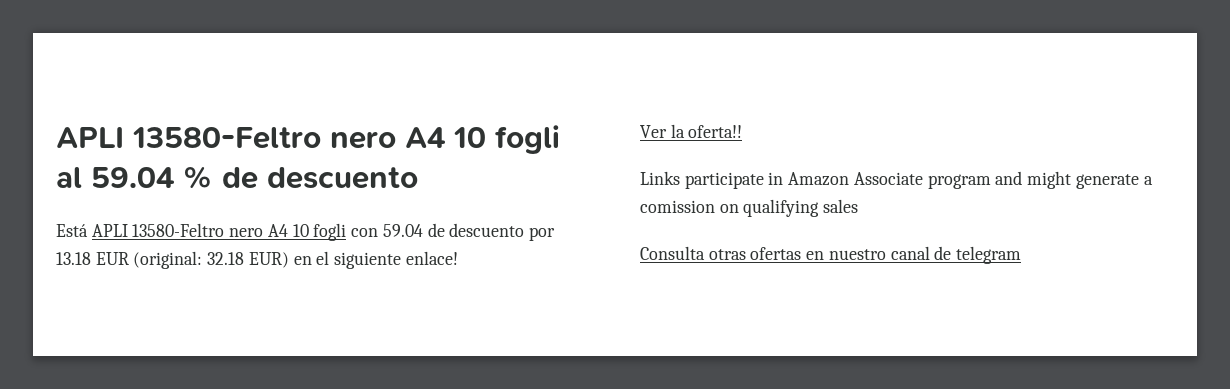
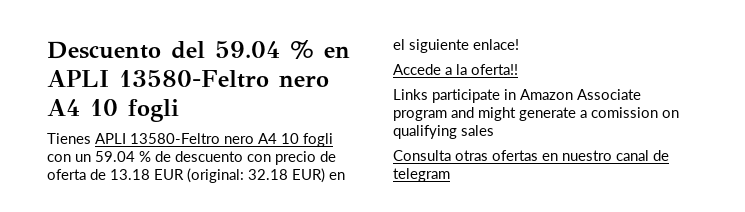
[56,125,560,154] [56,166,418,189] [56,224,88,237] APLI 13580-Feltro nero A4 10 fogli al 59.04 % de descuento // Está -> [47,39,350,59] [47,70,329,88] [47,99,179,122] [47,133,91,144] Descuento del 59.04 % en APLI 13580-Feltro nero A4 10 fogli // Tienes
[382,223,555,241] 59.04 de descuento por -> [75,151,336,165] [47,169,106,180] un 59.04 % de descuento con precio de oferta de
[640,125,667,138] Ver -> [393,64,452,75] Accede a

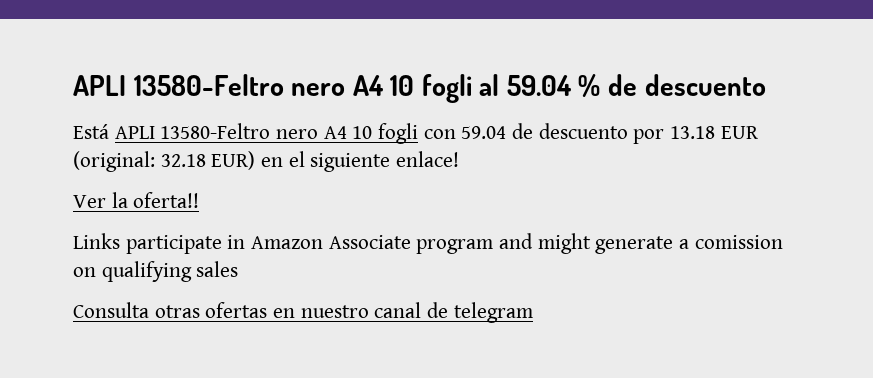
[47,39,350,59] [47,70,329,88] [47,99,179,122] [47,133,91,144] Descuento del 59.04 % en APLI 13580-Feltro nero A4 10 fogli // Tienes -> [73,74,766,103] [73,124,109,139] APLI 13580-Feltro nero A4 10 fogli al 59.04 % de descuento // Está
[75,151,336,165] [47,169,106,180] un 59.04 % de descuento con precio de oferta de -> [461,123,665,144] 59.04 de descuento por
[393,64,452,75] Accede a -> [73,195,106,208] Ver

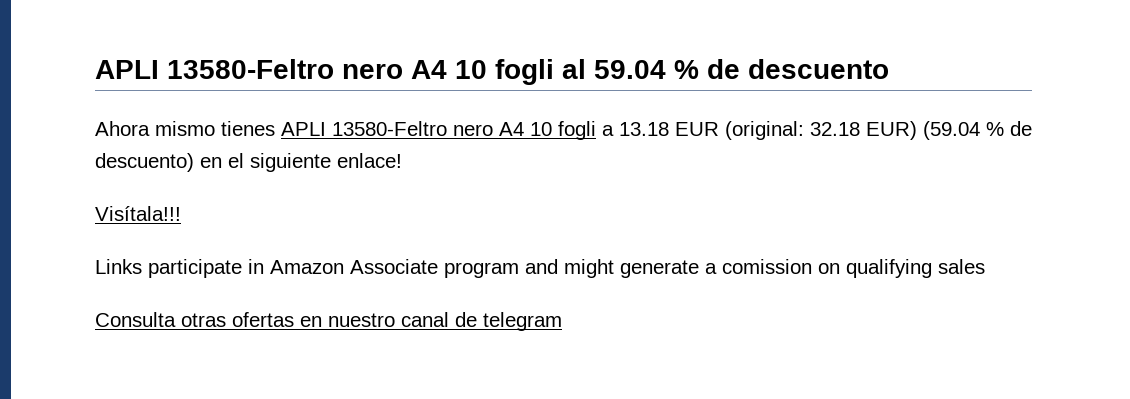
[73,123,665,144] Está APLI 13580-Feltro nero A4 10 fogli con 59.04 de descuento por -> [95,121,614,140] Ahora mismo tienes APLI 13580-Feltro nero A4 10 fogli a
(256, 160) none -> [923,121,1032,140] [95,153,194,172] (59.04 % de descuento)
[73,192,200,208] Ver la oferta!! -> [95,206,181,221] Visítala!!!

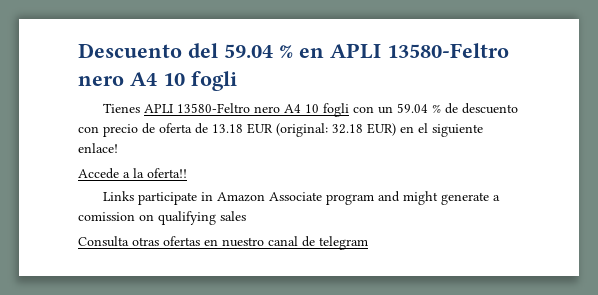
[95,59,889,85] [95,121,614,140] APLI 13580-Feltro nero A4 10 fogli al 59.04 % de descuento // Ahora mismo tienes APLI 13580-Feltro nero A4 10 fogli a -> [78,43,509,59] [78,71,237,91] [102,103,518,117] [78,123,208,137] Descuento del 59.04 % en APLI 13580-Feltro nero A4 10 fogli // Tienes APLI 13580-Feltro nero A4 10 fogli con un 59.04 % de descuento con precio de oferta de
[923,121,1032,140] [95,153,194,172] (59.04 % de descuento) -> (396, 129) none
[95,206,181,221] Visítala!!! -> [78,168,187,179] Accede a la oferta!!

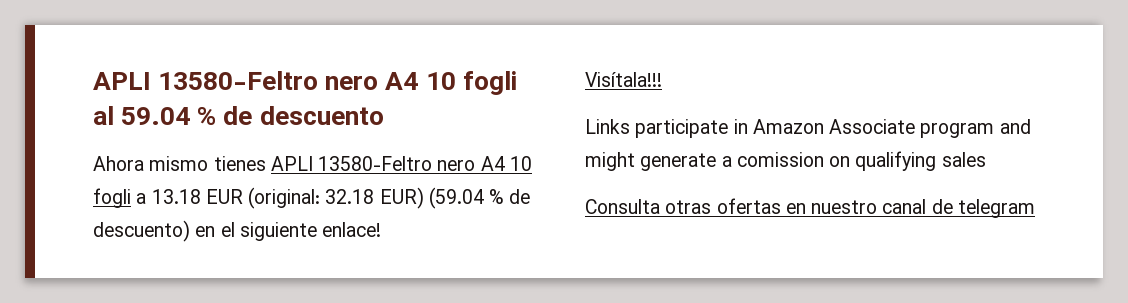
[78,43,509,59] [78,71,237,91] [102,103,518,117] [78,123,208,137] Descuento del 59.04 % en APLI 13580-Feltro nero A4 10 fogli // Tienes APLI 13580-Feltro nero A4 10 fogli con un 59.04 % de descuento con precio de oferta de -> [93,71,517,95] [93,106,384,125] [93,156,532,171] [93,188,147,208] APLI 13580-Feltro nero A4 10 fogli al 59.04 % de descuento // Ahora mismo tienes APLI 13580-Feltro nero A4 10 fogli a
(396, 129) none -> [428,187,531,209] [93,220,190,242] (59.04 % de descuento)
[78,168,187,179] Accede a la oferta!! -> [585,72,662,87] Visítala!!!

